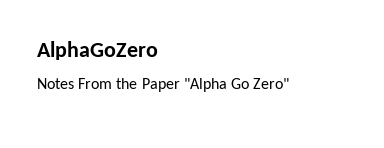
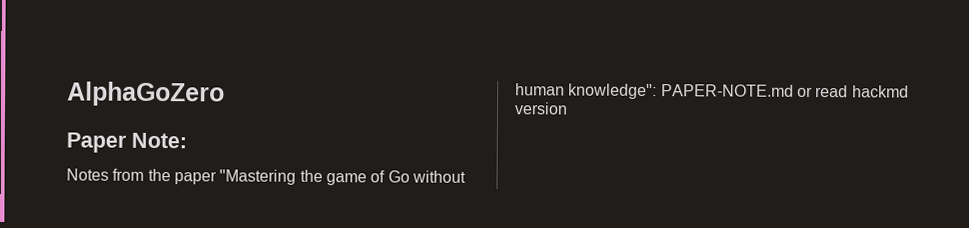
(158, 50) none -> [66,132,187,153] // Paper Note:
[78,78,290,92] From the Paper "Alpha Go Zero" -> [112,168,466,186] [515,83,909,100] [514,102,568,115] from the paper "Mastering the game of Go without human knowledge": PAPER-NOTE.md or read hackmd version

